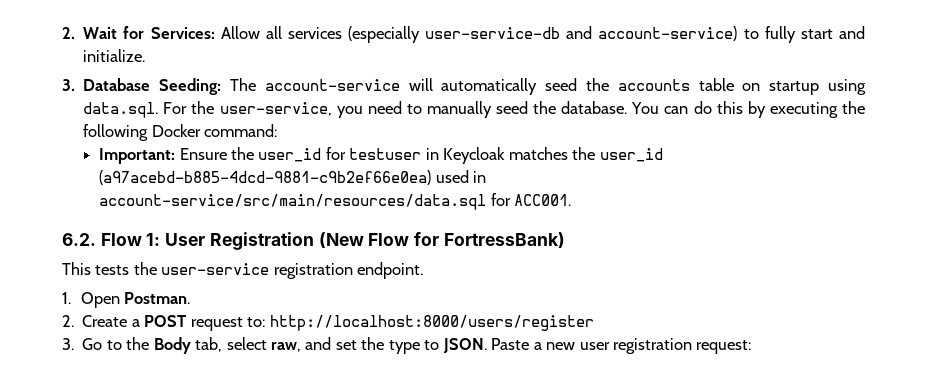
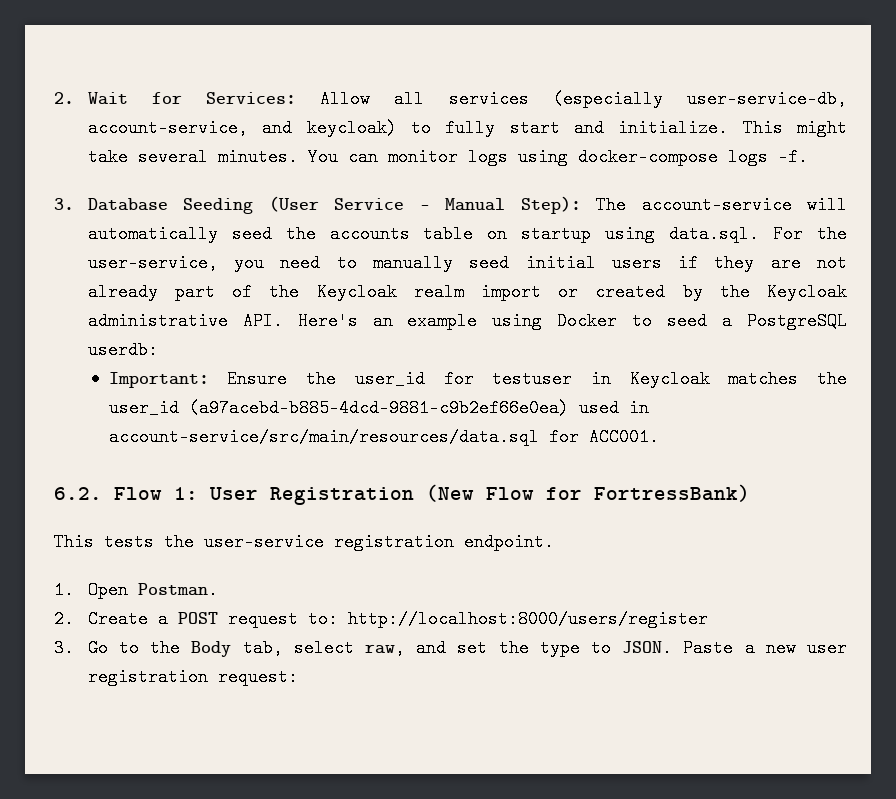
[425,26,738,41] user-service-db and account-service) -> [686,90,847,108] [87,119,397,137] user-service-db, account-service, and keycloak)
[62,78,222,95] // 3. Database Seeding: -> [742,119,847,137] [87,148,808,166] [54,196,581,214] This might take several minutes. You can monitor logs using docker-compose logs -f. // 3. Database Seeding (User Service - Manual Step):
[533,101,866,118] [83,124,278,141] the database. You can do this by executing the following Docker command: -> [525,254,847,272] [87,283,847,301] [87,312,847,330] [87,341,158,359] initial users if they are not already part of the Keycloak realm import or created by the Keycloak administrative API. Here's an example using Docker to seed a PostgreSQL userdb:

